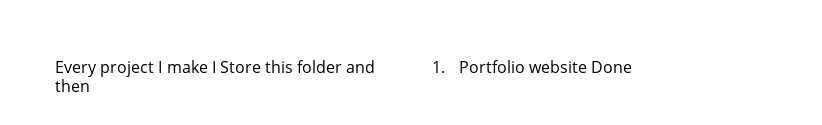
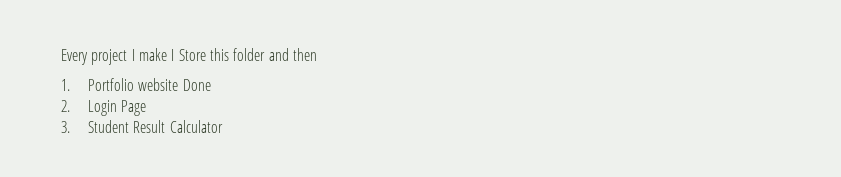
(633, 67) none -> [61,100,147,116] [61,120,223,133] // 2. Login Page // 3. Student Result Calculator

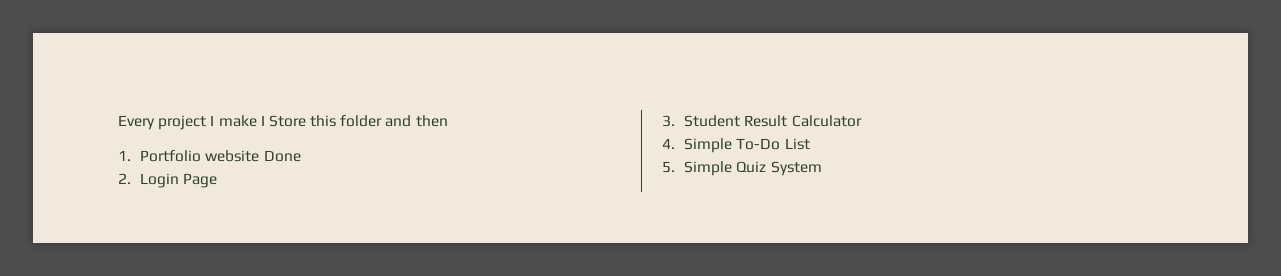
(223, 126) none -> [662,138,810,153] [662,161,822,176] // 4. Simple To-Do List // 5. Simple Quiz System

